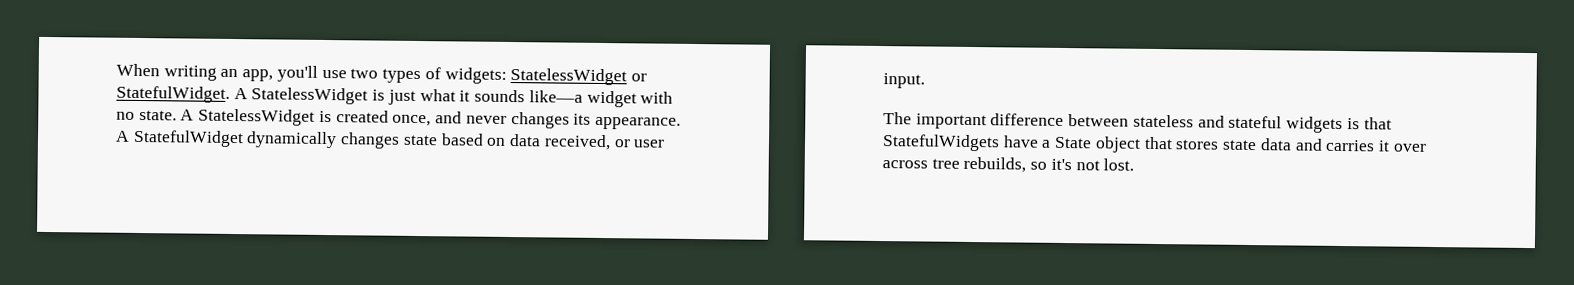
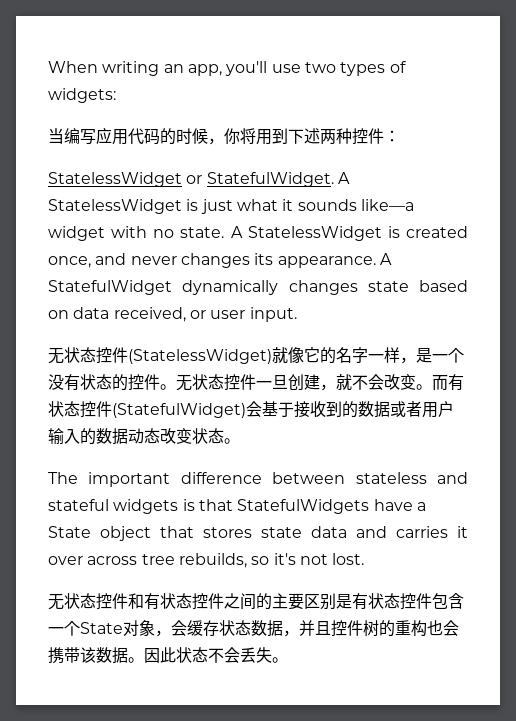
(507, 75) none -> [48,127,400,145] // 当编写应用代码的时候，你将用到下述两种控件： //
(925, 81) none -> [48,347,464,364] [48,374,464,391] [48,401,454,418] [48,428,240,445] // 无状态控件(StatelessWidget)就像它的名字一样，是一个没有状态的控件。无状态控件一旦创建，就不会改变。而有状态控件(StatefulWidget)会基于接收到的数据或者用户输入的数据动态改变状态。
(1135, 164) none -> [48,593,464,610] [48,620,459,637] [48,647,288,664] // 无状态控件和有状态控件之间的主要区别是有状态控件包含一个State对象，会缓存状态数据，并且控件树的重构也会携带该数据。因此状态不会丢失。

